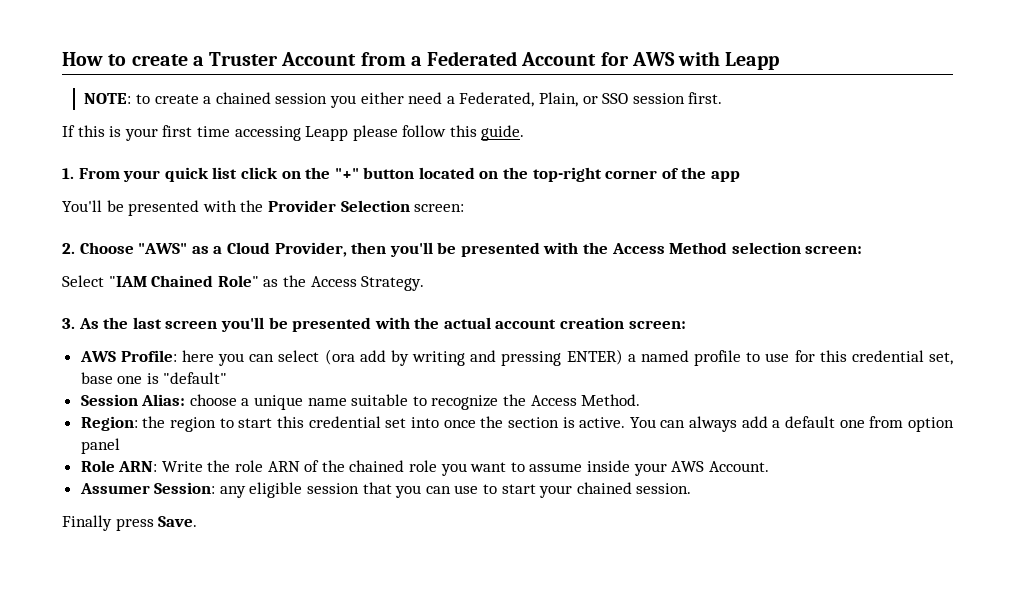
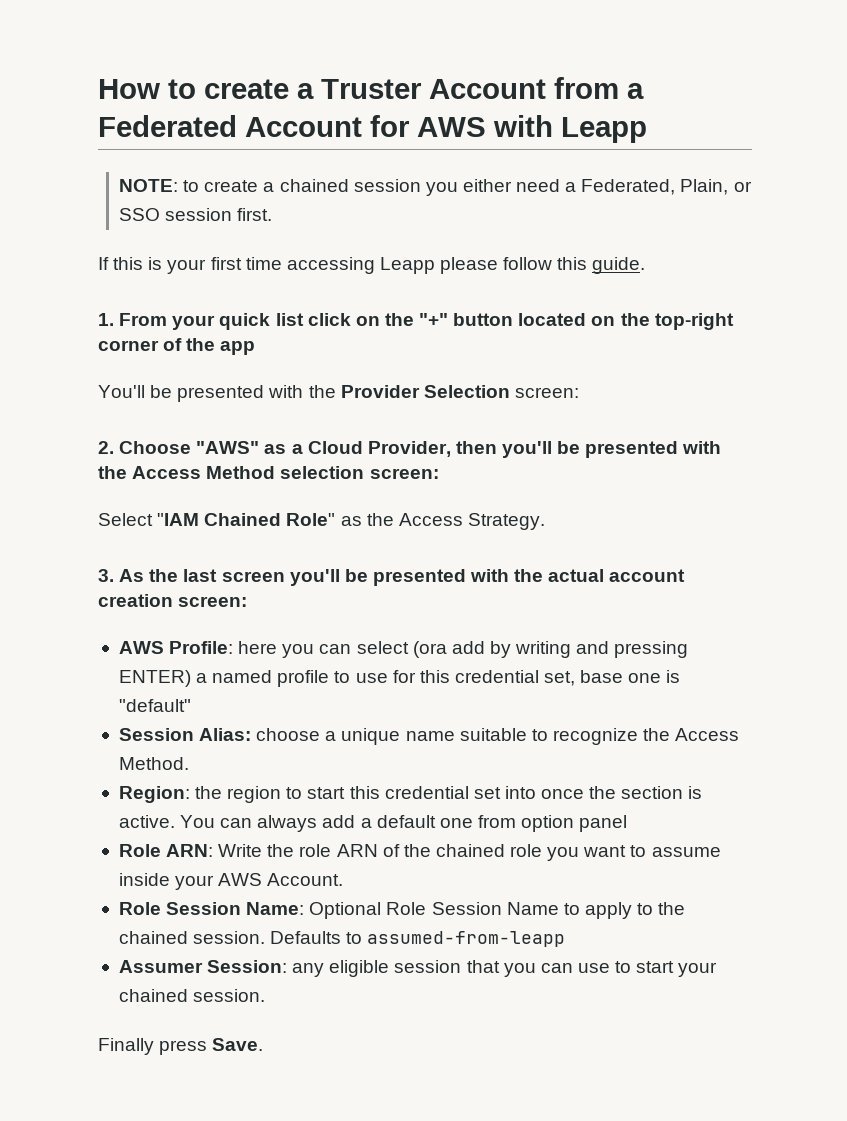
(769, 466) none -> [118,902,686,919] [118,931,566,947] // Role Session Name: Optional Role Session Name to apply to the chained session. Defaults to assumed-from-leapp

